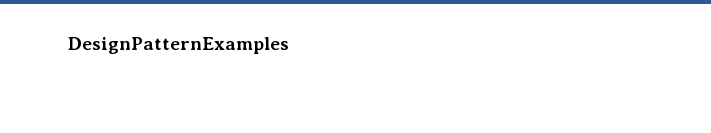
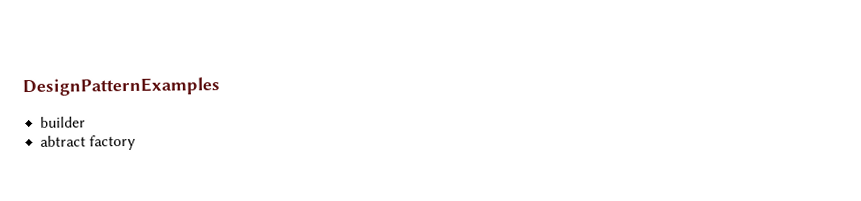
(289, 45) none -> [40,116,87,128] [40,134,137,151] // builder // abtract factory

